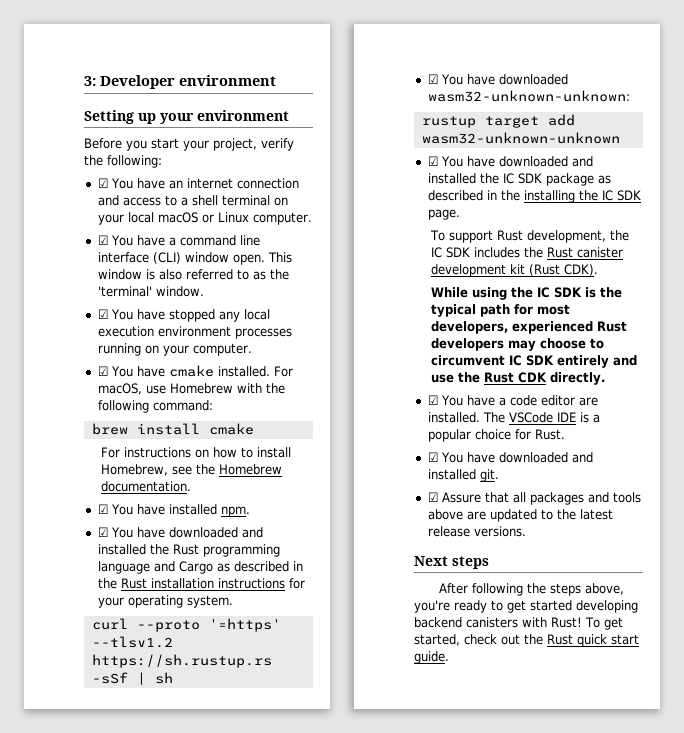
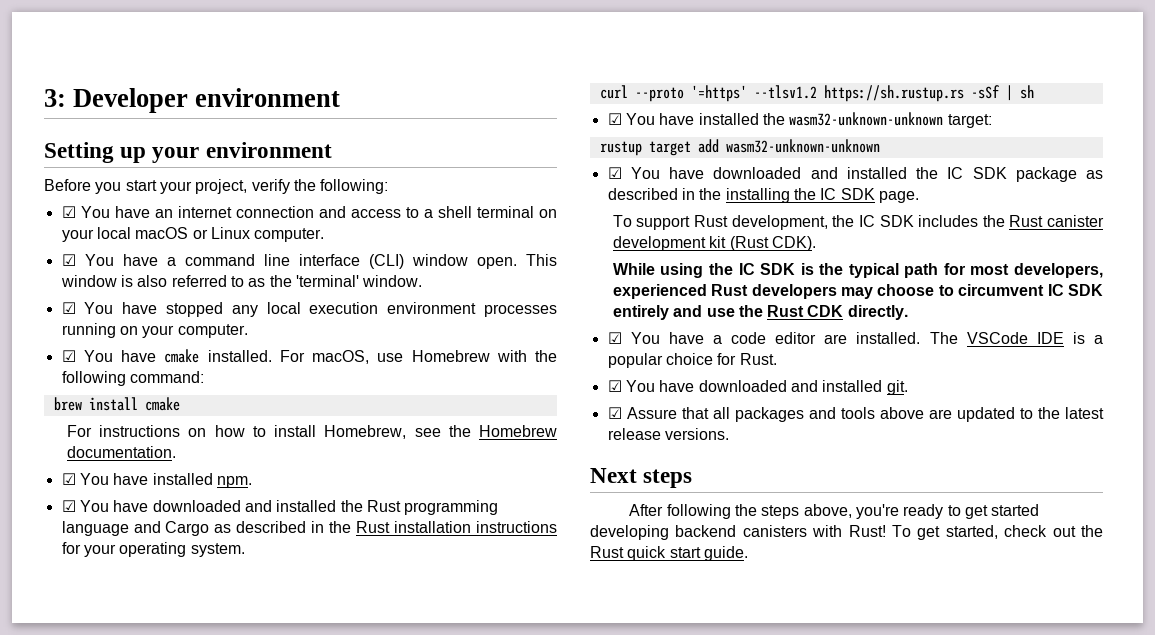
[498,74,568,85] [427,90,630,102] downloaded wasm32-unknown-unknown: -> [698,112,992,128] installed the wasm32-unknown-unknown target:

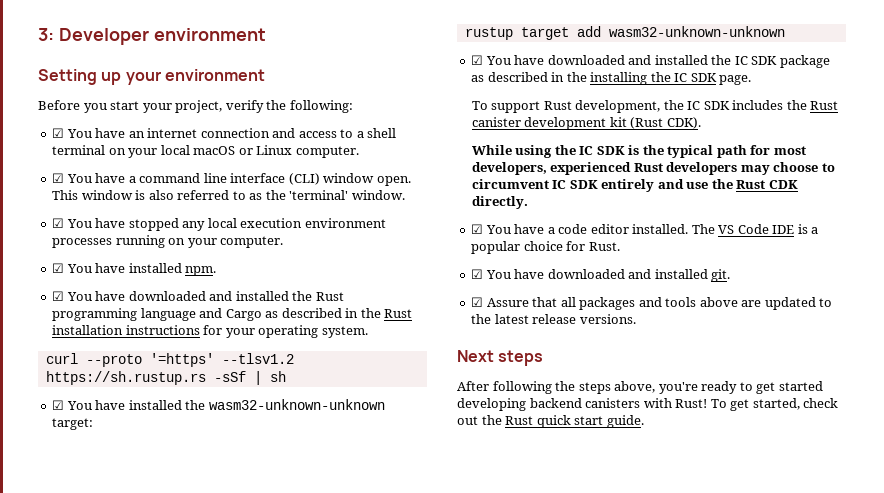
[61,349,557,364] [61,371,204,386] [53,397,180,411] [66,425,557,439] [66,446,176,458] // ☑ You have cmake installed. For macOS, use Homebrew with the following command: // brew install cmake // For instructions on how to install Homebrew, see the Homebrew documentation. -> (284, 242) none
[824,334,848,344] are -> (629, 229) none
[966,332,1028,344] VSCode -> [718,224,769,234] VS Code

